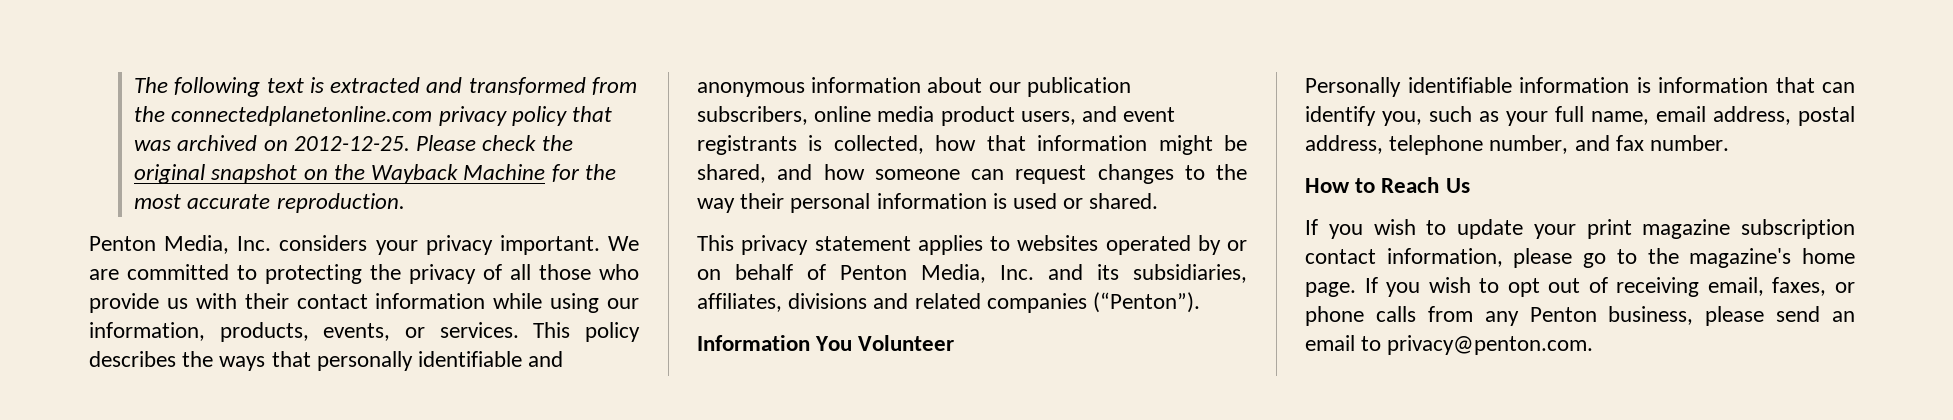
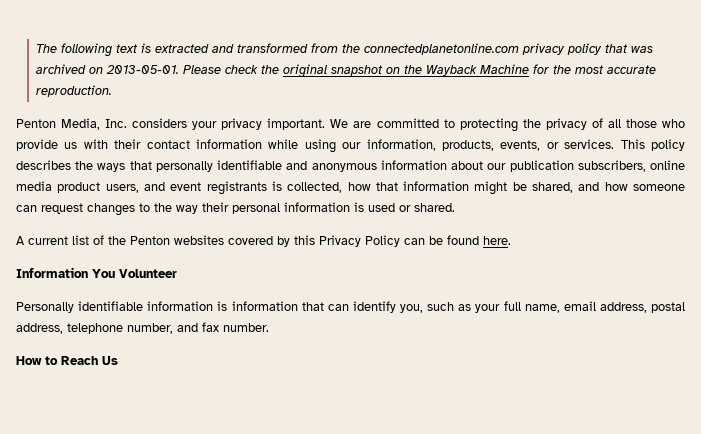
[293,136,410,151] 2012-12-25. -> [106,65,180,74] 2013-05-01.
[697,235,1247,255] [697,264,1247,283] [697,292,1201,313] This privacy statement applies to websites operated by or on behalf of Penton Media, Inc. and its subsidiaries, affiliates, divisions and related companies (“Penton”). -> [16,235,511,247] A current list of the Penton websites covered by this Privacy Policy can be found here.
[1305,219,1855,239] [1305,248,1855,268] [1305,277,1855,297] [1305,306,1855,326] [1305,335,1594,355] // If you wish to update your print magazine subscription contact information, please go to the magazine's home page. If you wish to opt out of receiving email, faxes, or phone calls from any Penton business, please send an email to privacy@penton.com. -> (118, 360) none

